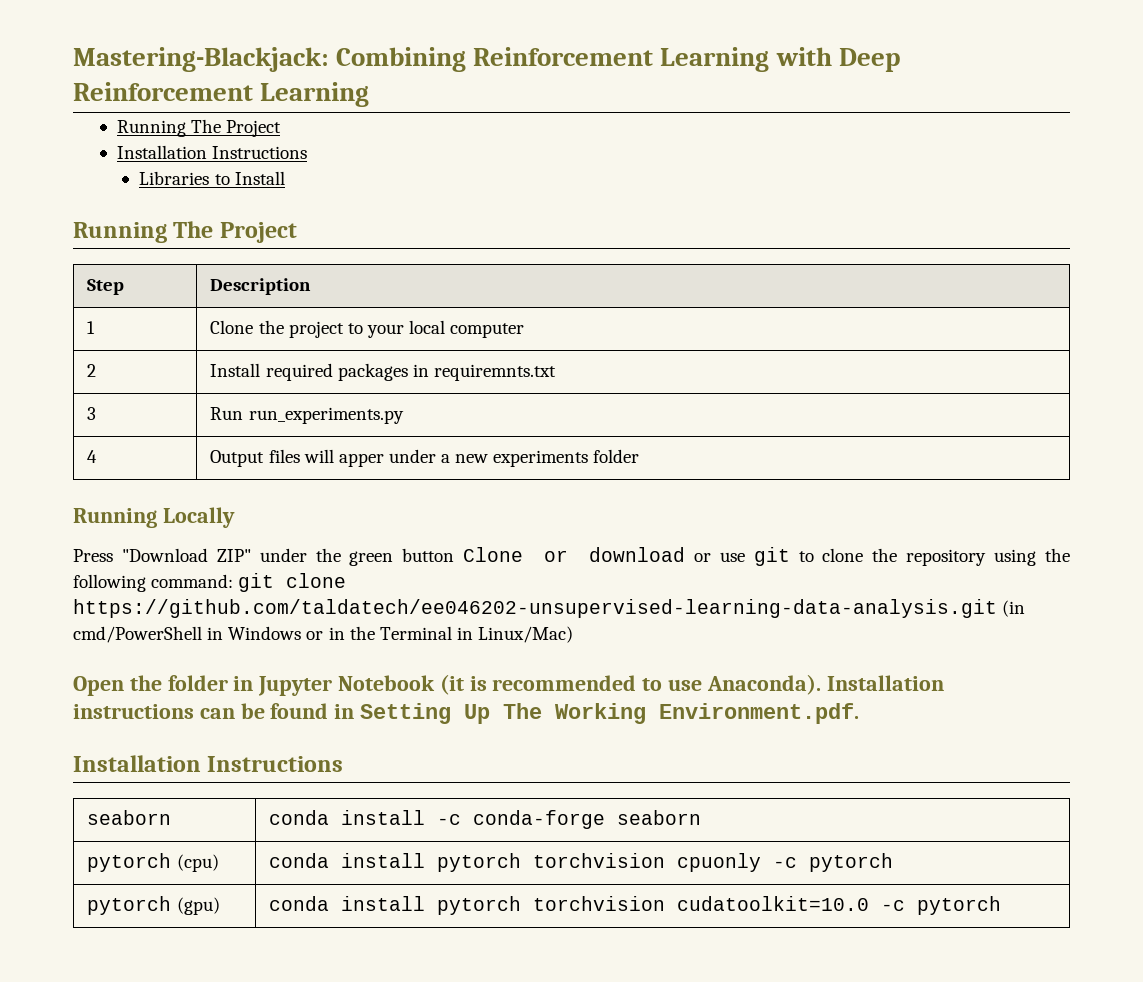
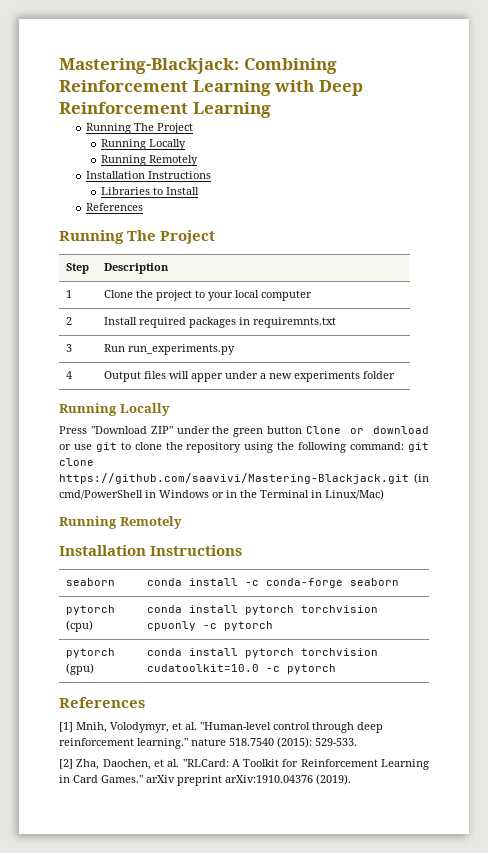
(281, 128) none -> [100,139,186,150] [100,155,198,166] // Running Locally // Running Remotely
(285, 178) none -> [85,203,143,211] // References
[73,599,997,618] https://github.com/taldatech/ee046202-unsupervised-learning-data-analysis.git -> [59,473,409,484] https://github.com/saavivi/Mastering-Blackjack.git
[73,674,944,696] [73,703,860,724] Open the folder in Jupyter Notebook (it is recommended to use Anaconda). Installation instructions can be found in Setting Up The Working Environment.pdf. -> [59,516,182,529] Running Remotely
(1002, 905) none -> [59,697,145,708] [59,722,383,733] [59,737,357,749] [59,759,430,770] [59,774,351,786] // References // [1] Mnih, Volodymyr, et al. "Human-level control through deep reinforcement learning." nature 518.7540 (2015): 529-533. // [2] Zha, Daochen, et al. "RLCard: A Toolkit for Reinforcement Learning in Card Games." arXiv preprint arXiv:1910.04376 (2019).

